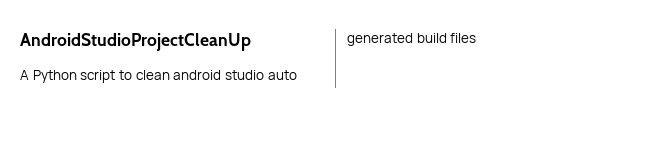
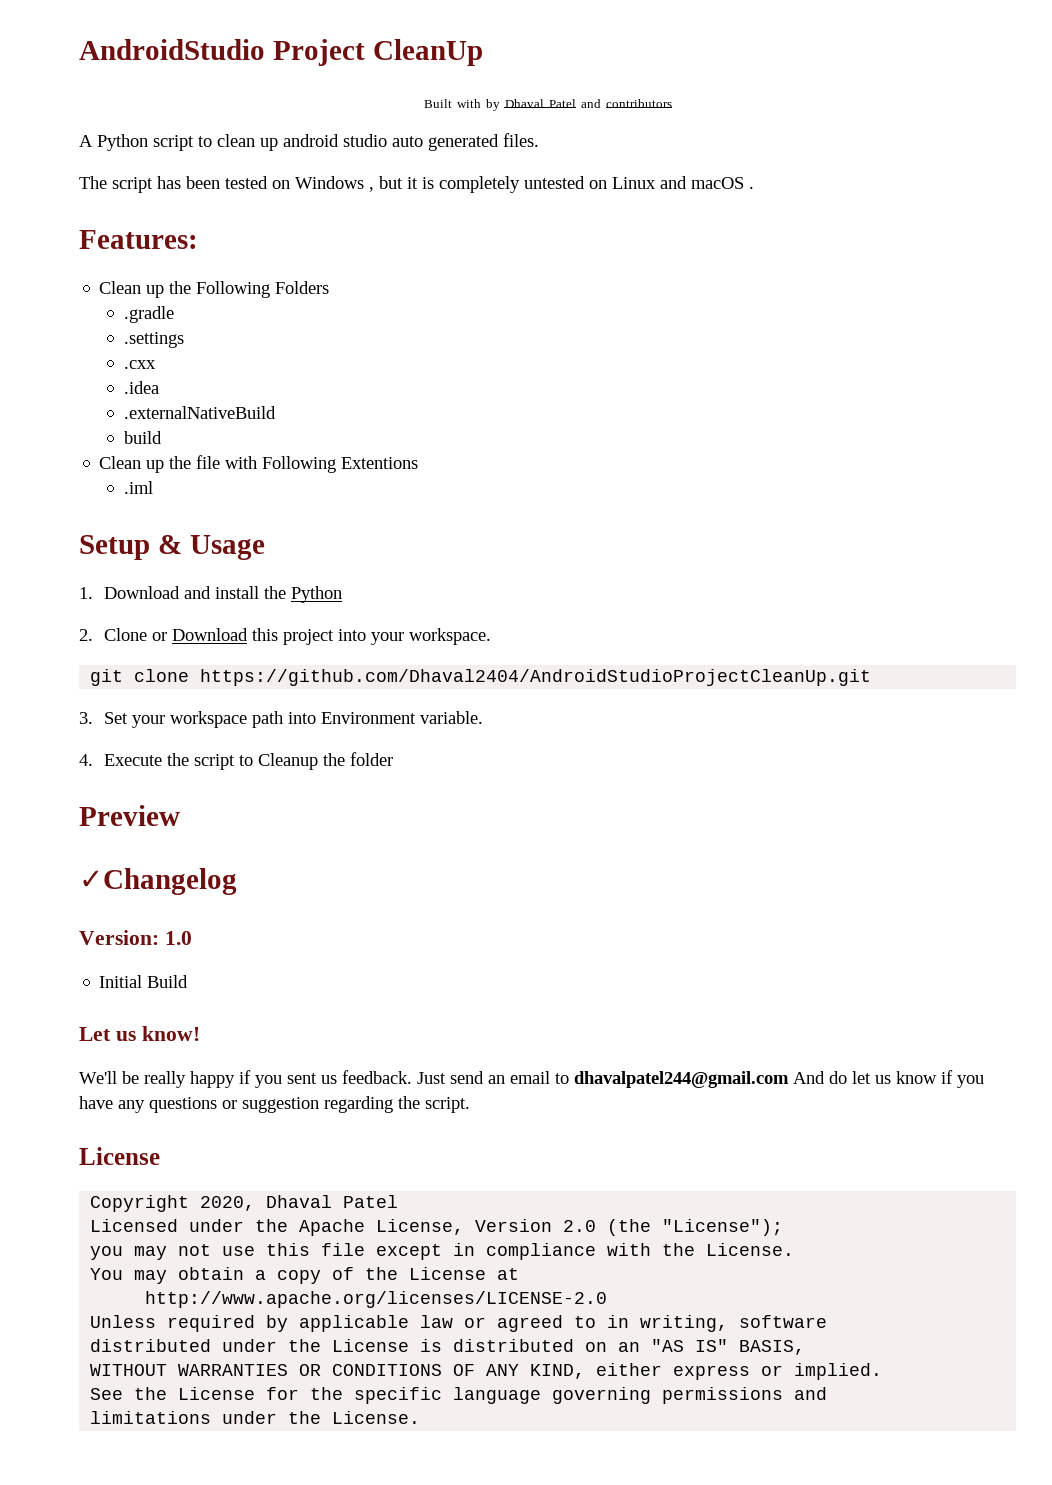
[20,33,251,51] AndroidStudioProjectCleanUp -> [79,39,483,66] [423,99,672,111] AndroidStudio Project CleanUp // Built with by Dhaval Patel and contributors
(170, 75) none -> [260,138,278,151] up
[416,33,477,43] build files -> [503,133,539,147] [79,176,754,193] [79,230,198,249] [99,281,330,298] [123,306,174,323] [123,332,184,348] [123,360,156,369] [123,381,159,394] [123,406,276,419] [123,431,162,444] [99,455,419,473] [123,481,153,494] [79,535,265,560] [79,586,342,603] [79,628,491,645] [90,669,872,686] [79,711,483,728] [79,752,393,770] [79,805,180,826] [79,868,237,895] [79,930,192,945] [99,975,189,988] [79,1026,200,1041] [79,1070,984,1088] [79,1096,470,1113] [79,1147,160,1165] [90,1195,399,1212] [90,1219,784,1236] [90,1243,795,1260] [90,1267,520,1284] [145,1291,608,1308] [90,1315,828,1332] [90,1339,806,1355] [90,1363,883,1380] [90,1387,828,1404] [90,1411,421,1424] files. // The script has been tested on Windows , but it is completely untested on Linux and macOS . // Features: // Clean up the Following Folders // .gradle // .settings // .cxx // .idea // .externalNativeBuild // build // Clean up the file with Following Extentions // .iml // Setup & Usage // 1. Download and install the Python // 2. Clone or Download this project into your workspace. // git clone https://github.com/Dhaval2404/AndroidStudioProjectCleanUp.git // 3. Set your workspace path into Environment variable. // 4. Execute the script to Cleanup the folder // Preview // ✓Changelog // Version: 1.0 // Initial Build // Let us know! // We'll be really happy if you sent us feedback. Just send an email to dhavalpatel244@gmail.com And do let us know if you have any questions or suggestion regarding the script. // License // Copyright 2020, Dhaval Patel // Licensed under the Apache License, Version 2.0 (the "License"); // you may not use this file except in compliance with the License. // You may obtain a copy of the License at // http://www.apache.org/licenses/LICENSE-2.0 // Unless required by applicable law or agreed to in writing, software // distributed under the License is distributed on an "AS IS" BASIS, // WITHOUT WARRANTIES OR CONDITIONS OF ANY KIND, either express or implied. // See the License for the specific language governing permissions and // limitations under the License.

